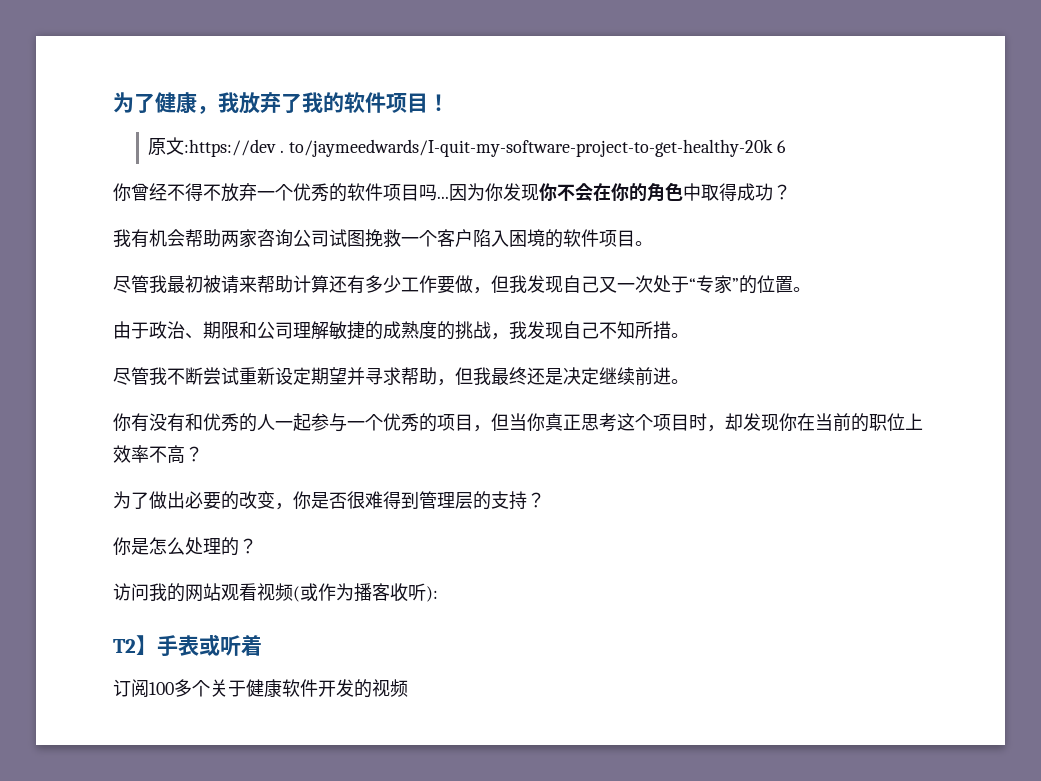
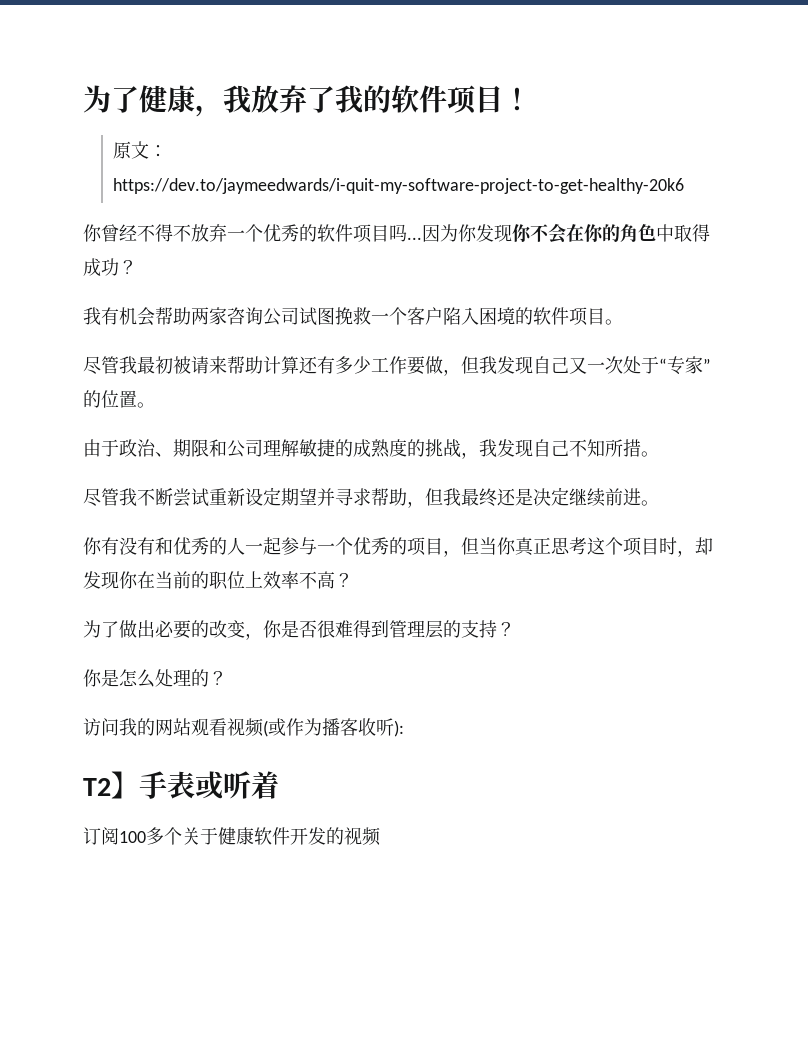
[184,139,787,157] :https://dev . to/jaymeedwards/I-quit-my-software-project-to-get-healthy-20k 6 -> [149,145,168,157] [113,178,685,194] ：https://dev.to/jaymeedwards/i-quit-my-software-project-to-get-healthy-20k6

